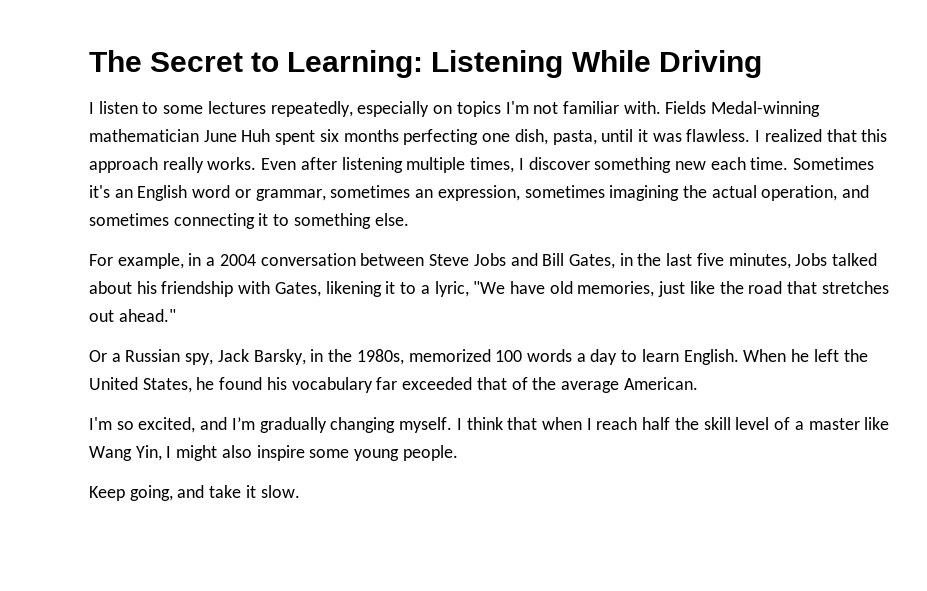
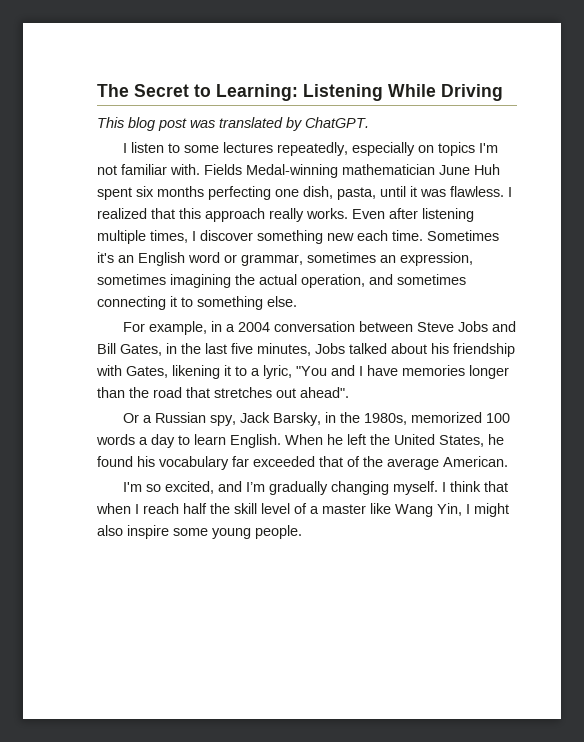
(762, 64) none -> [97,117,369,131] // This blog post was translated by ChatGPT.
[473,281,715,297] "We have old memories, just like -> [296,365,509,379] [97,387,125,398] "You and I have memories longer than
[118,309,176,322] ahead." -> [300,387,349,398] ahead".
[89,485,300,501] // Keep going, and take it slow. -> (302, 532) none

